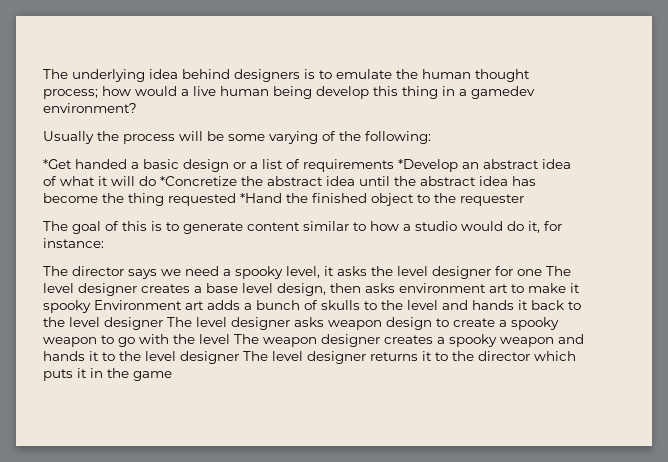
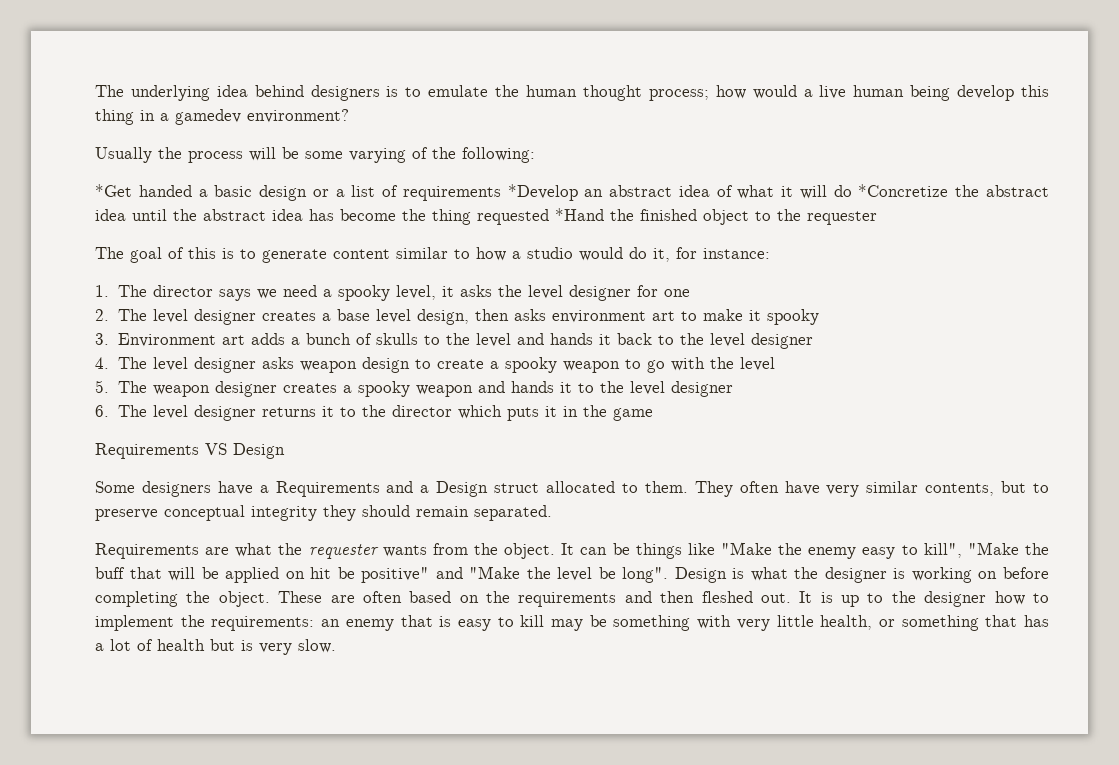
(104, 243) none -> [95,285,109,297] 1.
(542, 272) none -> [95,309,109,321] // 2.
(91, 306) none -> [95,333,109,345] // 3.
(163, 323) none -> [95,357,109,369] // 4.
(230, 339) none -> [95,380,109,393] // 5.
(239, 357) none -> [95,405,109,417] // 6.
(172, 376) none -> [95,443,285,459] [95,481,1050,497] [95,505,552,521] [95,542,1049,559] [95,566,1049,583] [95,591,1050,607] [95,615,1050,631] [95,639,336,655] // Requirements VS Design // Some designers have a Requirements and a Design struct allocated to them. They often have very similar contents, but to preserve conceptual integrity they should remain separated. // Requirements are what the requester wants from the object. It can be things like "Make the enemy easy to kill", "Make the buff that will be applied on hit be positive" and "Make the level be long". Design is what the designer is working on before completing the object. These are often based on the requirements and then fleshed out. It is up to the designer how to implement the requirements: an enemy that is easy to kill may be something with very little health, or something that has a lot of health but is very slow.

